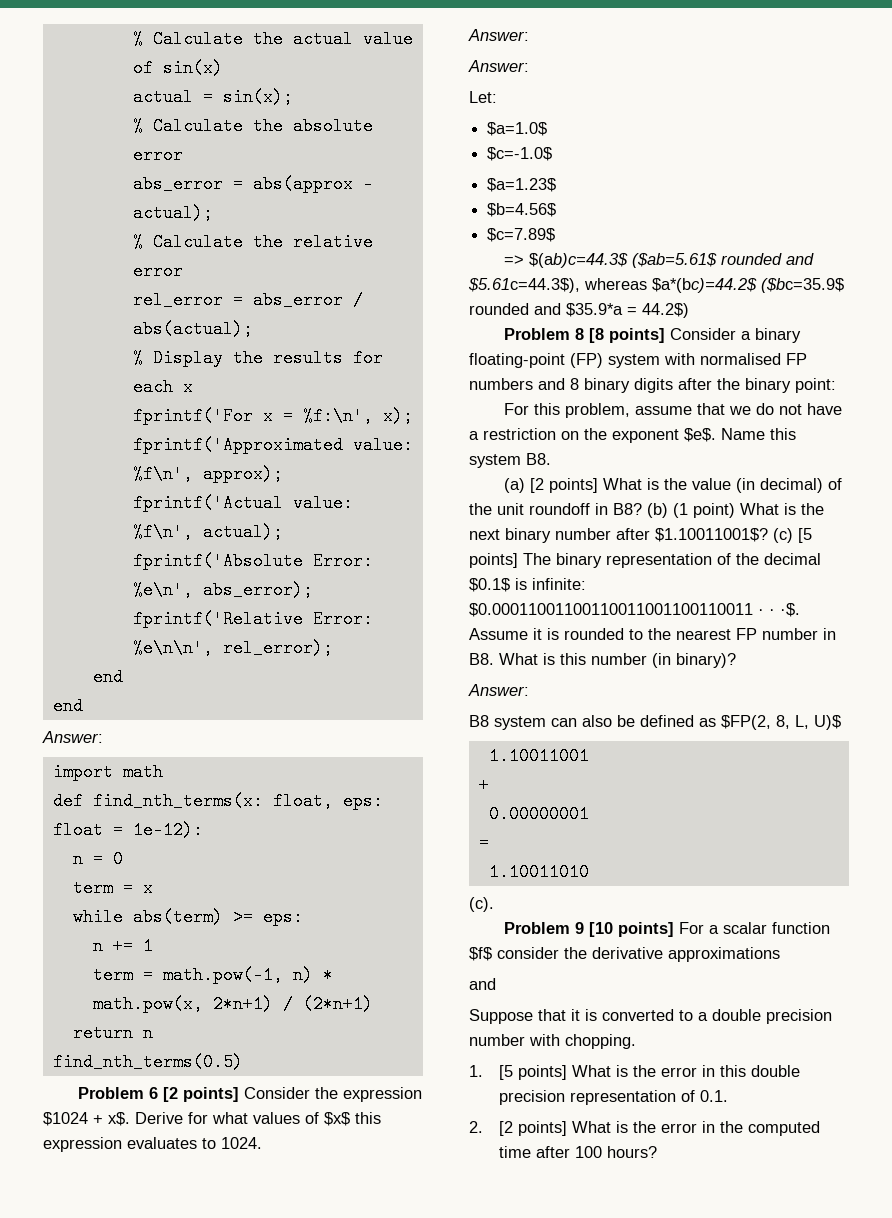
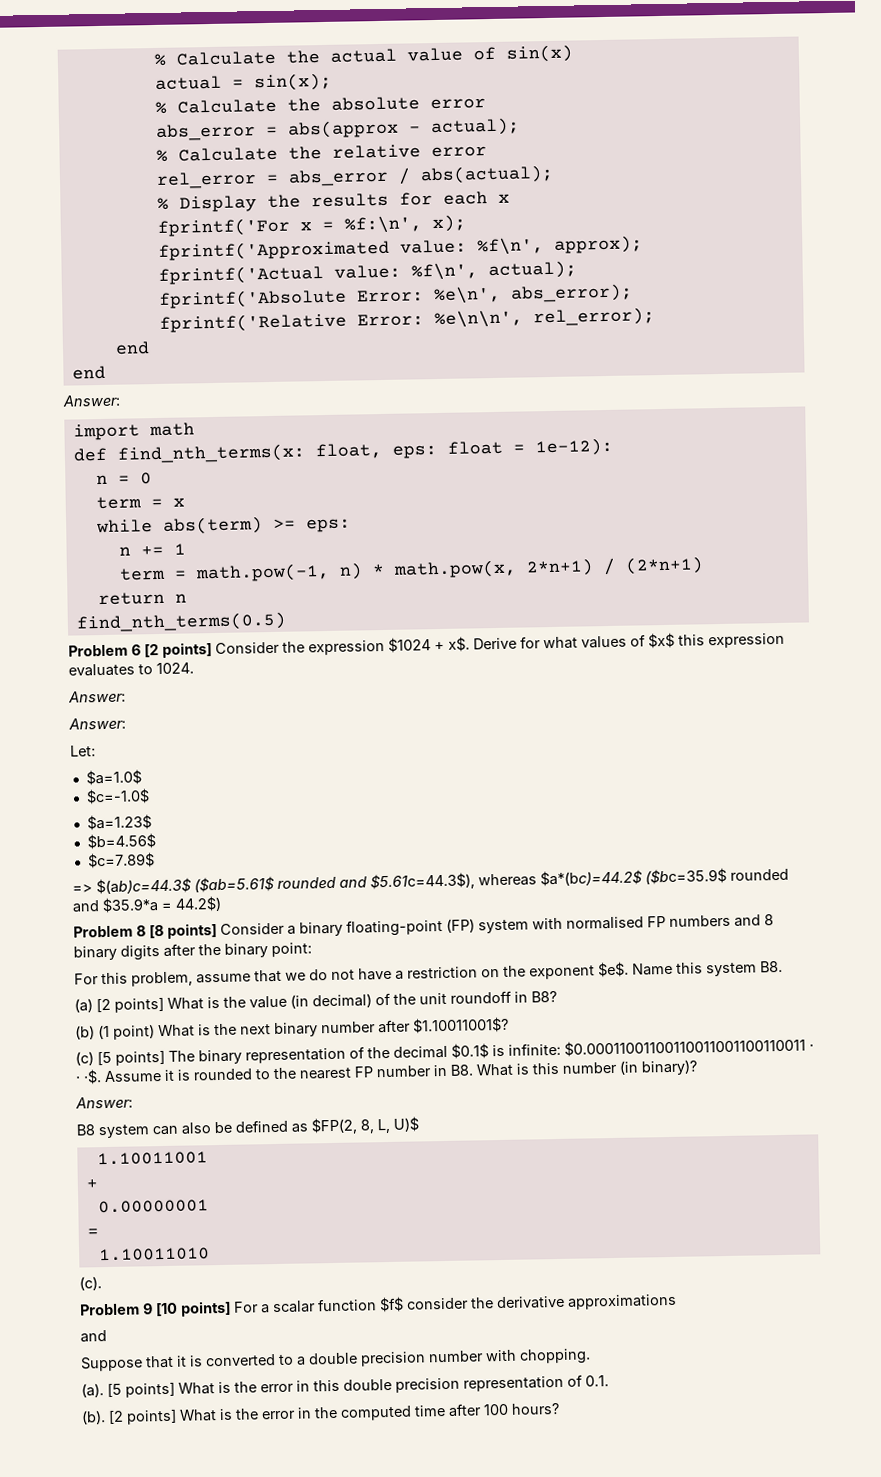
(642, 509) none -> (557, 996) //
(768, 535) none -> (509, 1025) //
[469,1065,483,1077] 1. -> [81,1383,104,1398] (a).
[469,1121,483,1133] 2. -> [81,1410,106,1425] (b).

